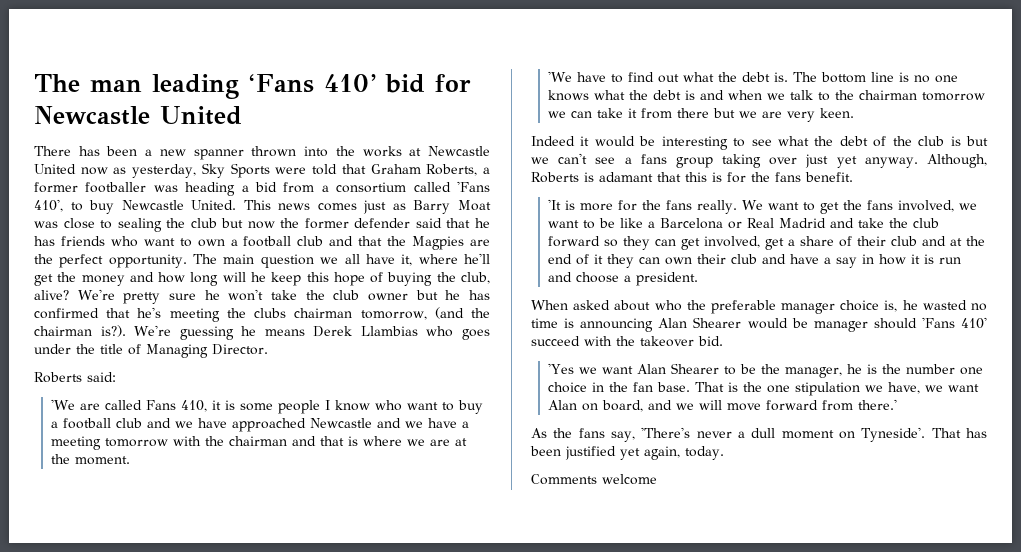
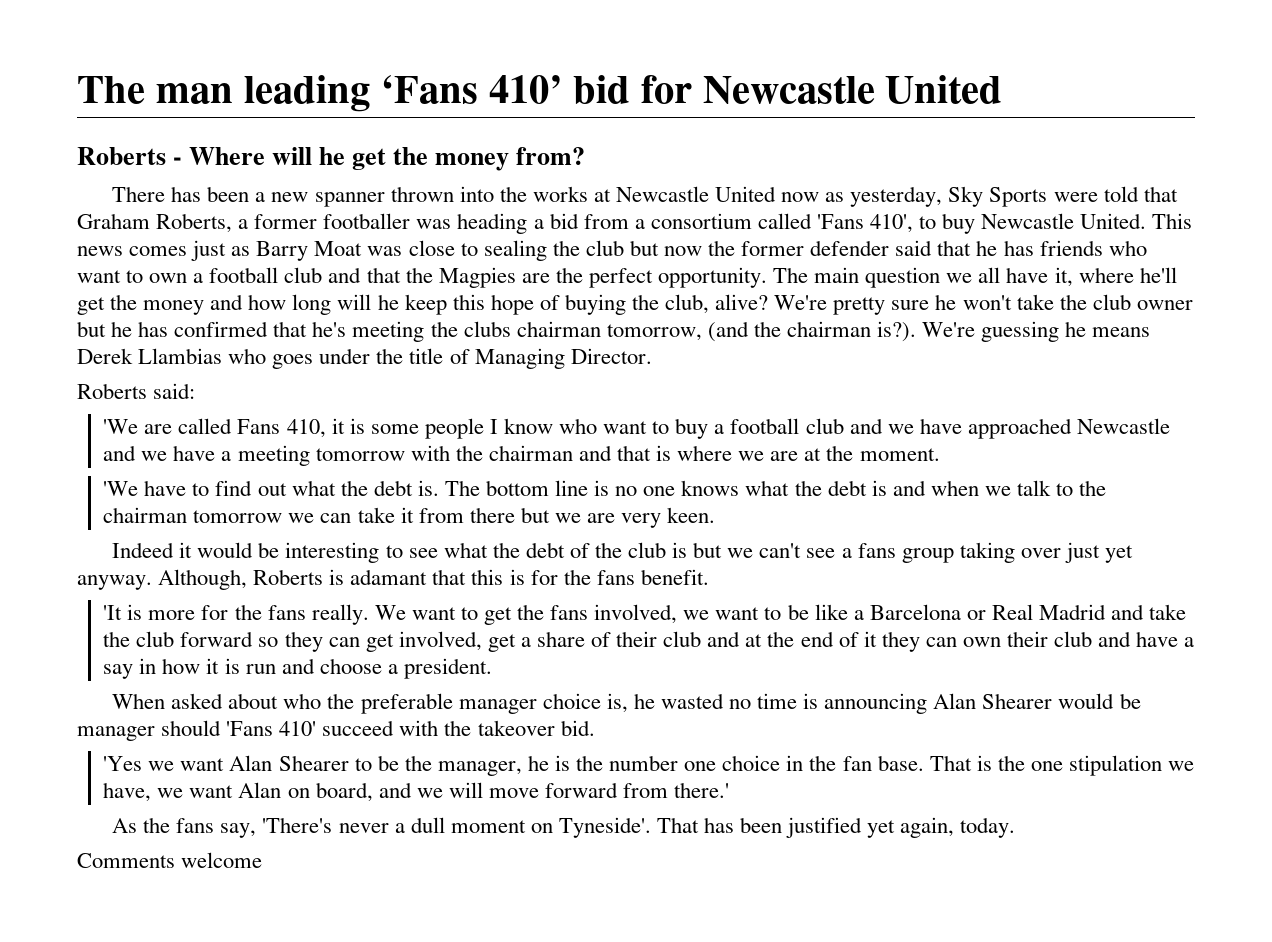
(242, 115) none -> [77,147,586,171] // Roberts - Where will he get the money from?

